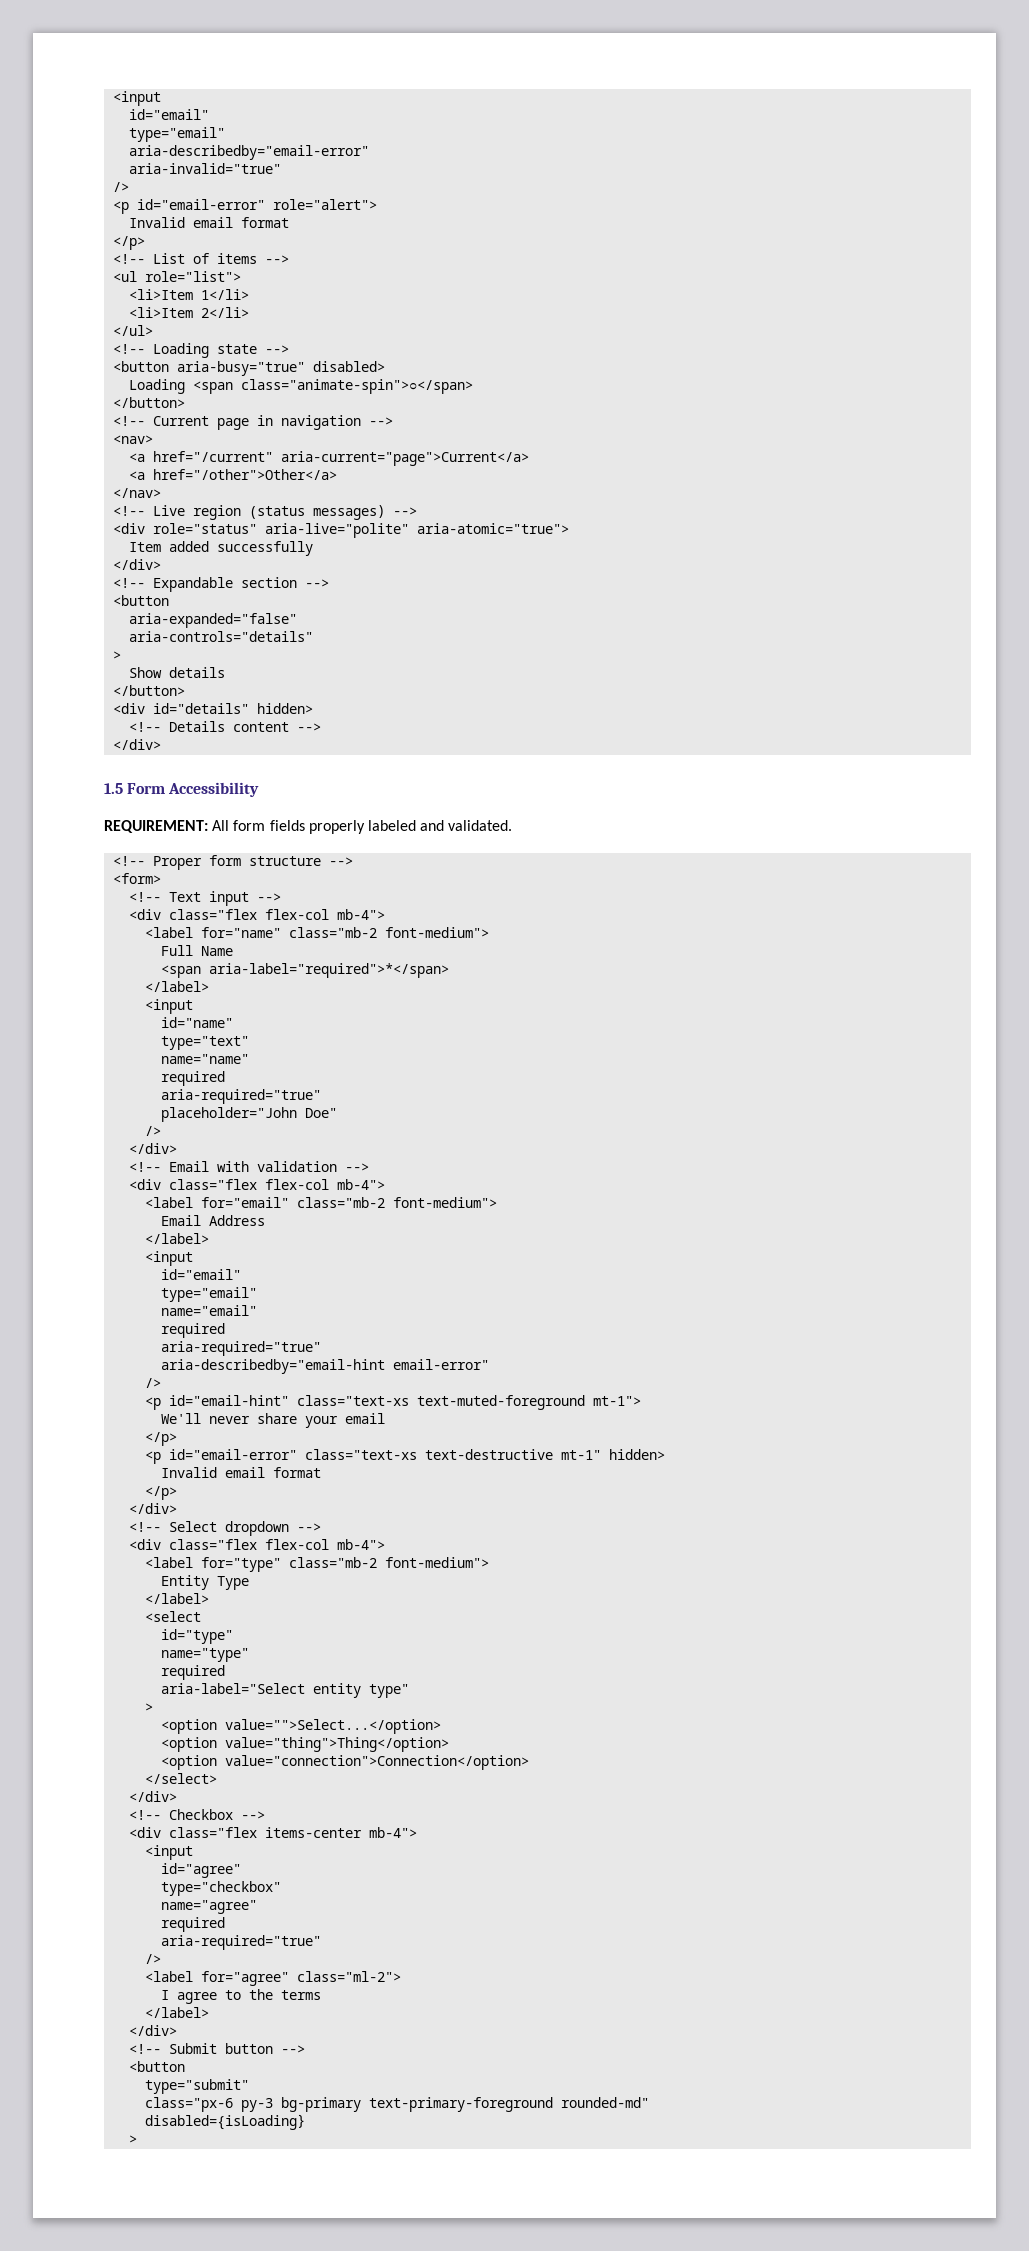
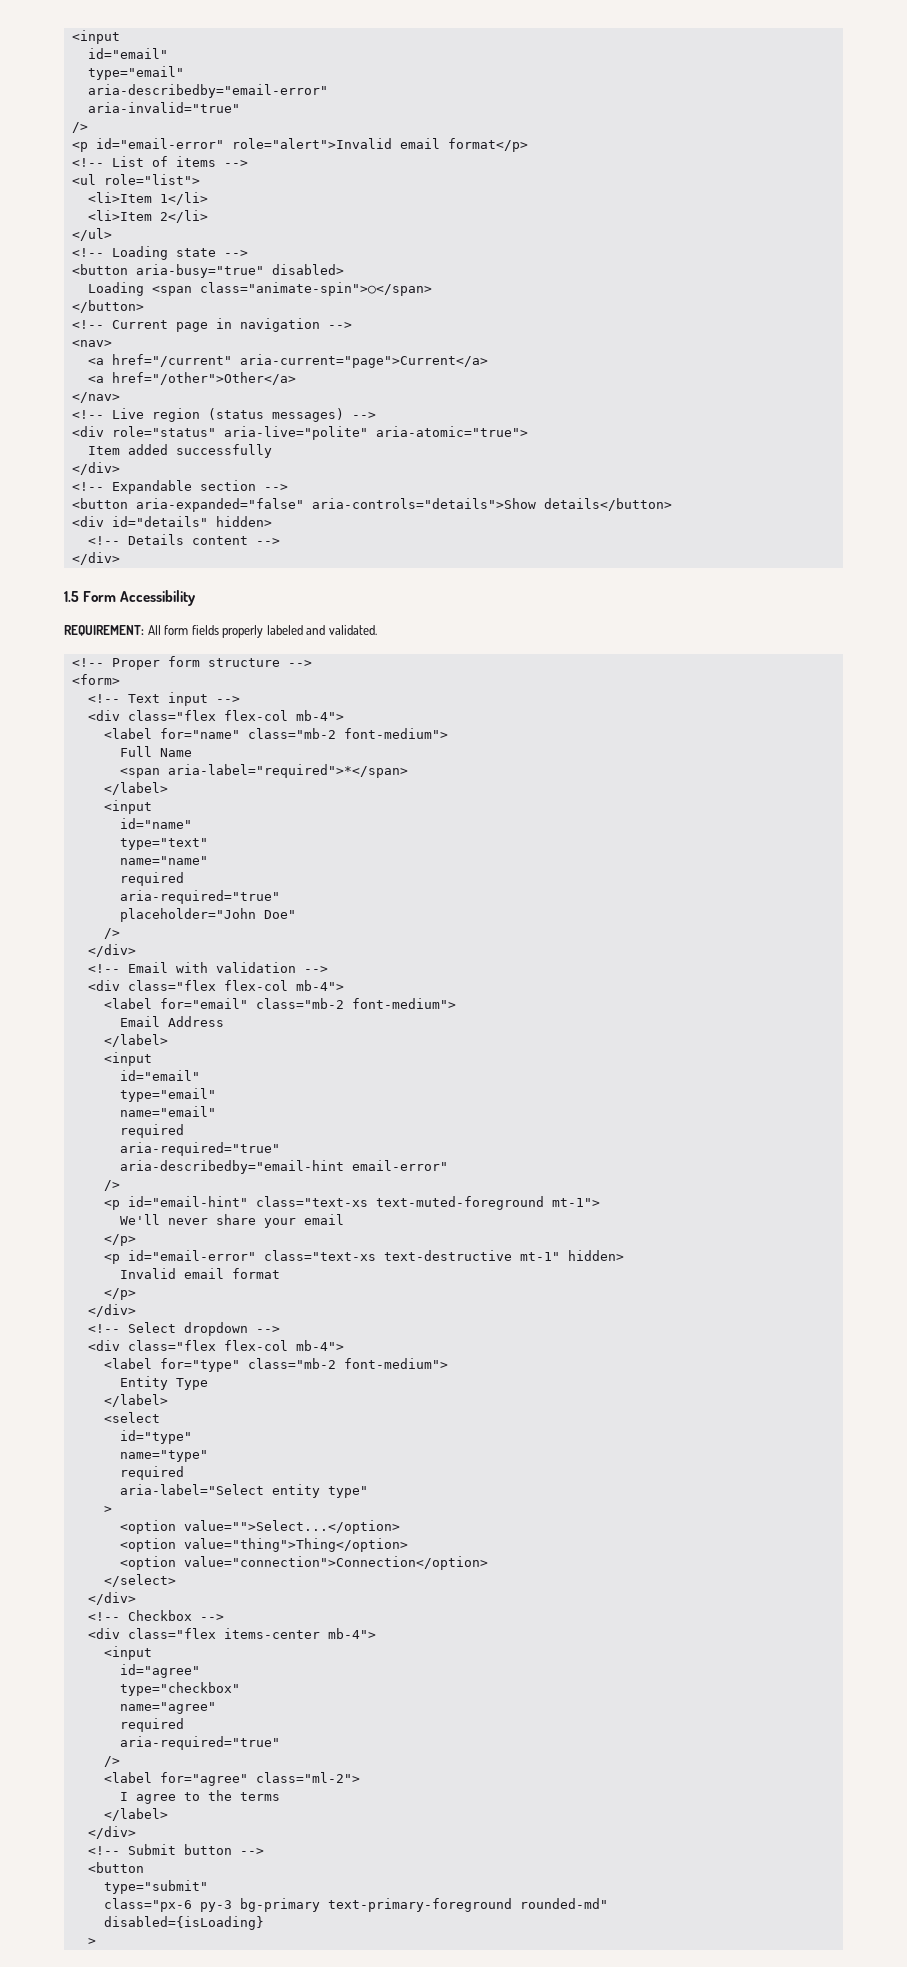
[273,199,378,210] [129,217,290,228] [113,236,146,250] role="alert"> // Invalid email format // </p> -> [231,138,528,152] role="alert">Invalid email format</p>
(170, 600) // -> (128, 503) none
[129,631,314,642] [113,651,122,660] [129,667,226,678] [113,685,186,696] // aria-controls="details" // > // Show details // </button> -> [311,498,672,511] aria-controls="details">Show details</button>

